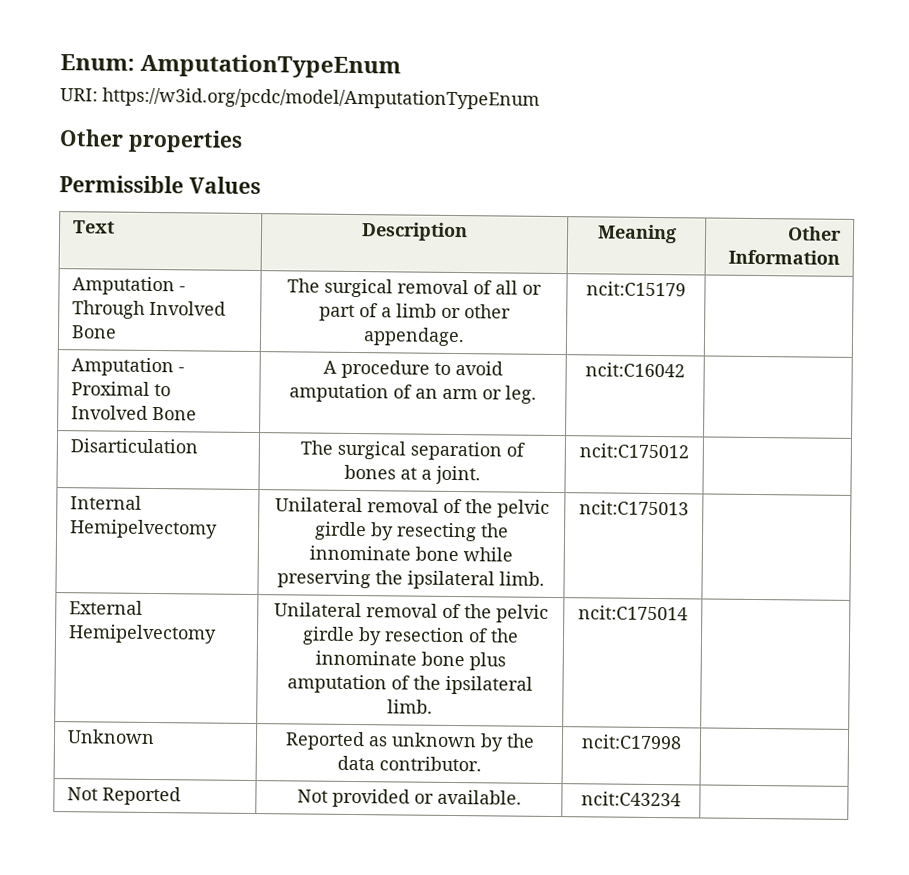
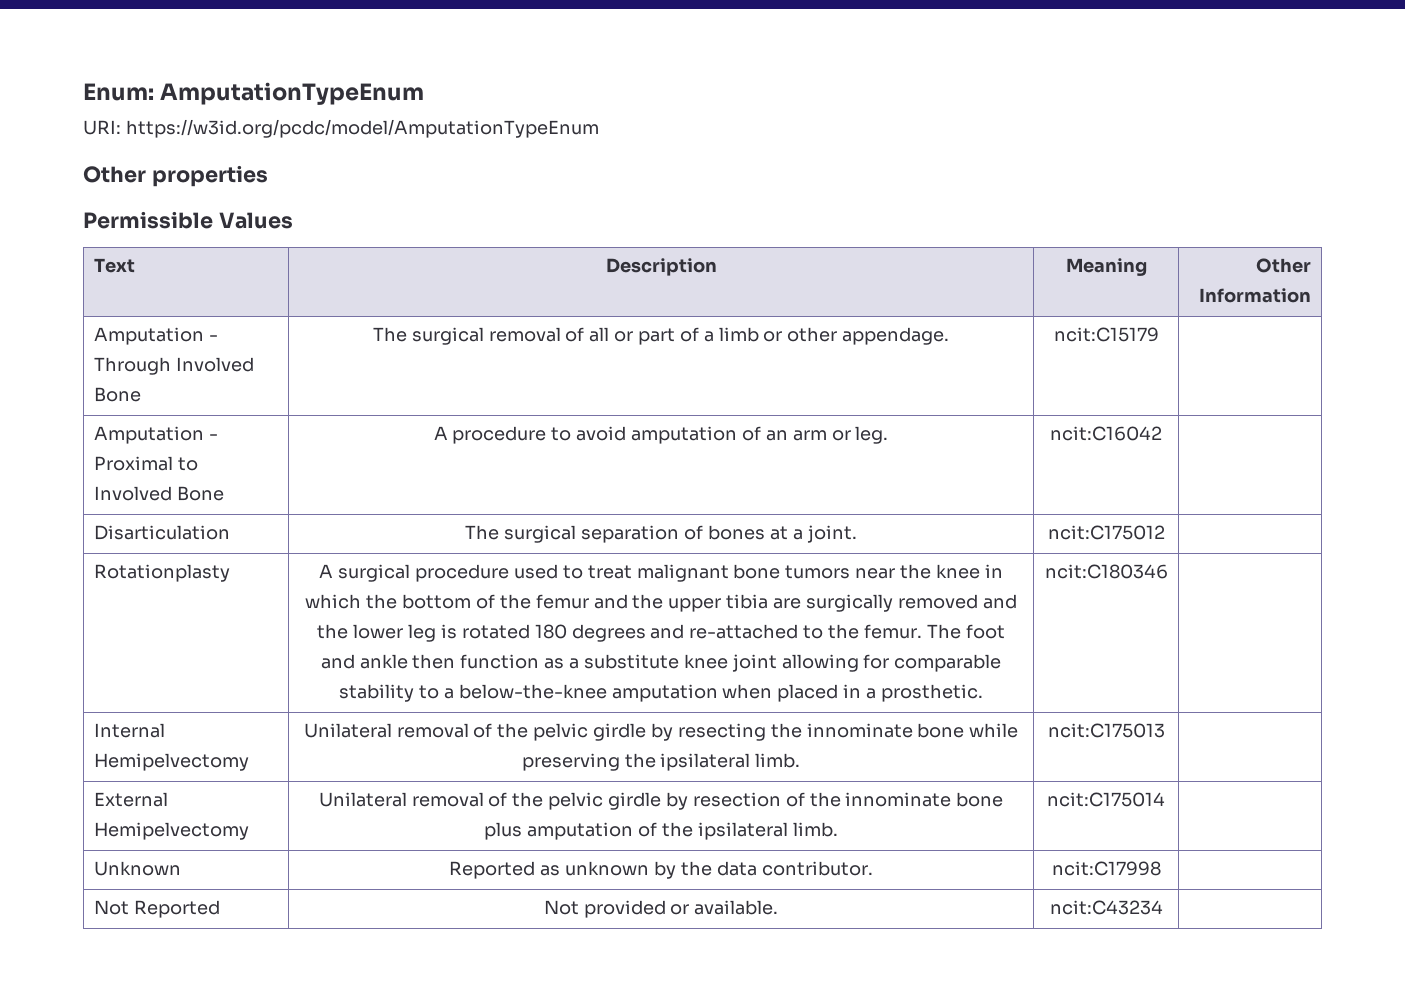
(689, 451) none -> [93,564,230,582] [319,564,1003,582] [305,594,1017,612] [317,624,1005,642] [320,654,1002,672] [339,684,983,702] [1044,564,1168,579] // Rotationplasty | A surgical procedure used to treat malignant bone tumors near the knee in which the bottom of the femur and the upper tibia are surgically removed and the lower leg is rotated 180 degrees and re-attached to the femur. The foot and ankle then function as a substitute knee joint allowing for comparable stability to a below-the-knee amputation when placed in a prosthetic. | ncit:C180346 |

